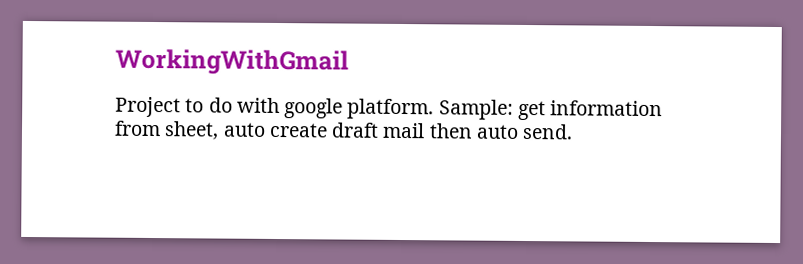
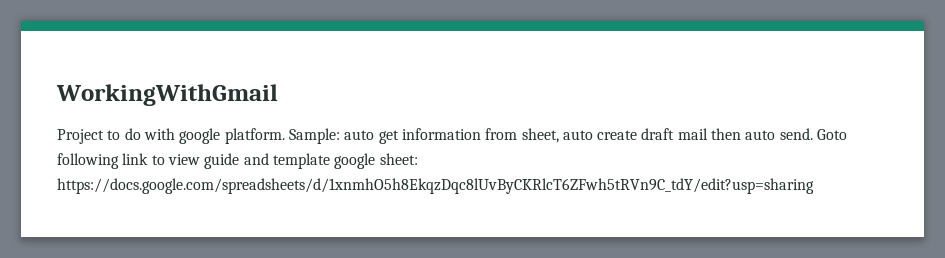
(514, 109) none -> [344,130,375,140] auto
(574, 131) none -> [817,129,848,140] [57,153,418,169] [57,178,814,194] Goto following link to view guide and template google sheet: https://docs.google.com/spreadsheets/d/1xnmhO5h8EkqzDqc8lUvByCKRlcT6ZFwh5tRVn9C_tdY/edit?usp=sharing

